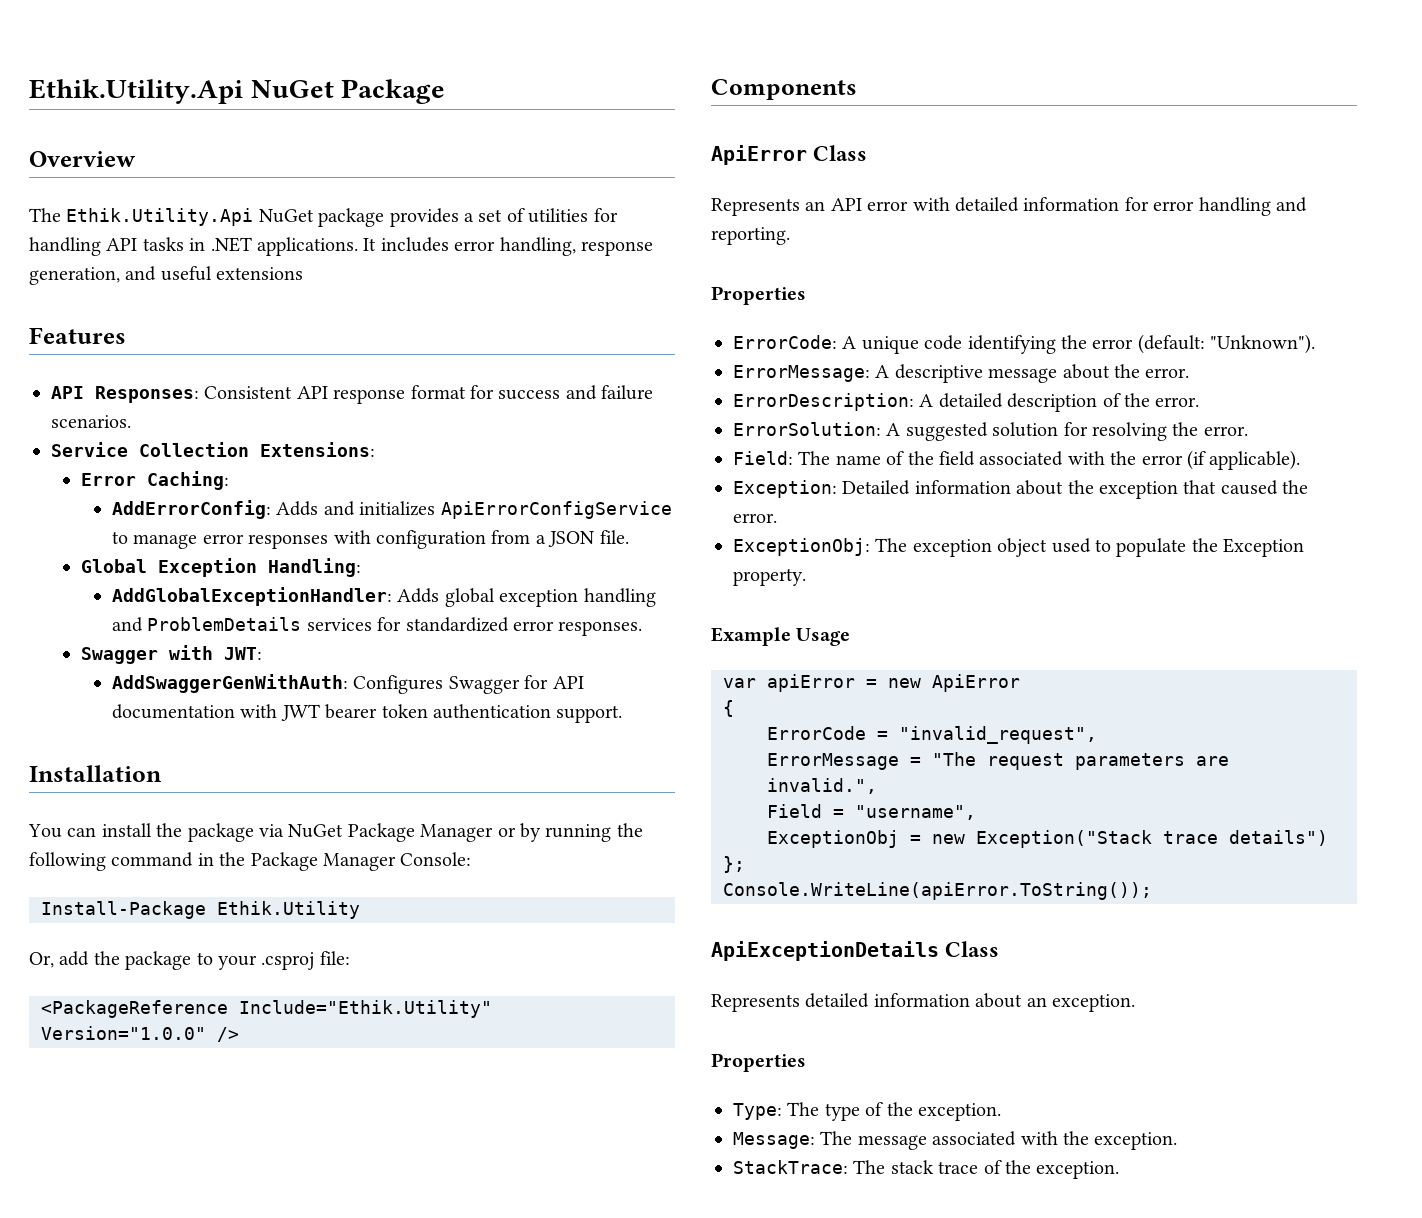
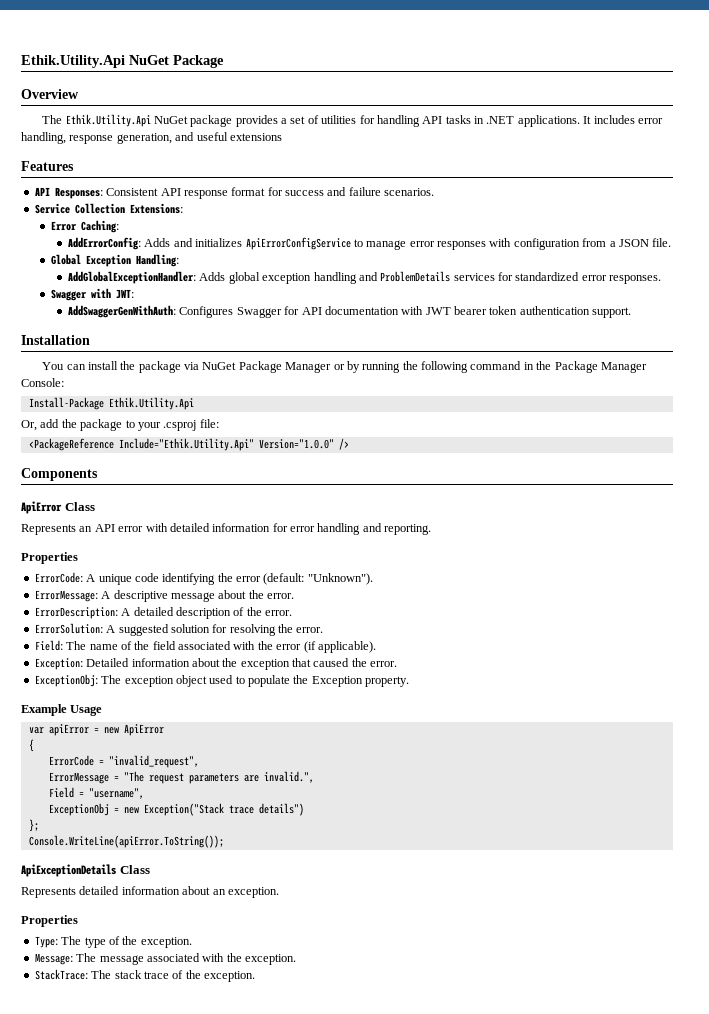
[217,901,360,919] Ethik.Utility -> [108,397,194,410] Ethik.Utility.Api
[239,1000,492,1018] Include="Ethik.Utility" -> [118,438,254,451] Include="Ethik.Utility.Api"

